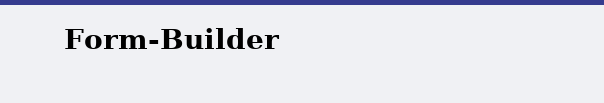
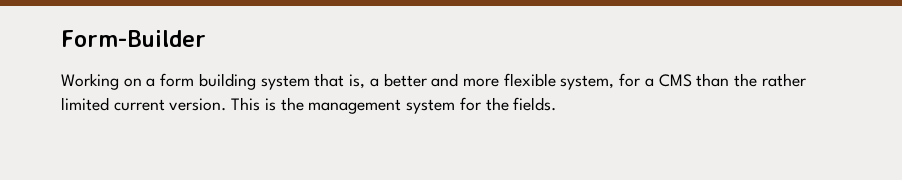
(280, 38) none -> [61,73,806,90] [61,97,557,114] // Working on a form building system that is, a better and more flexible system, for a CMS than the rather limited current version. This is the management system for the fields.

